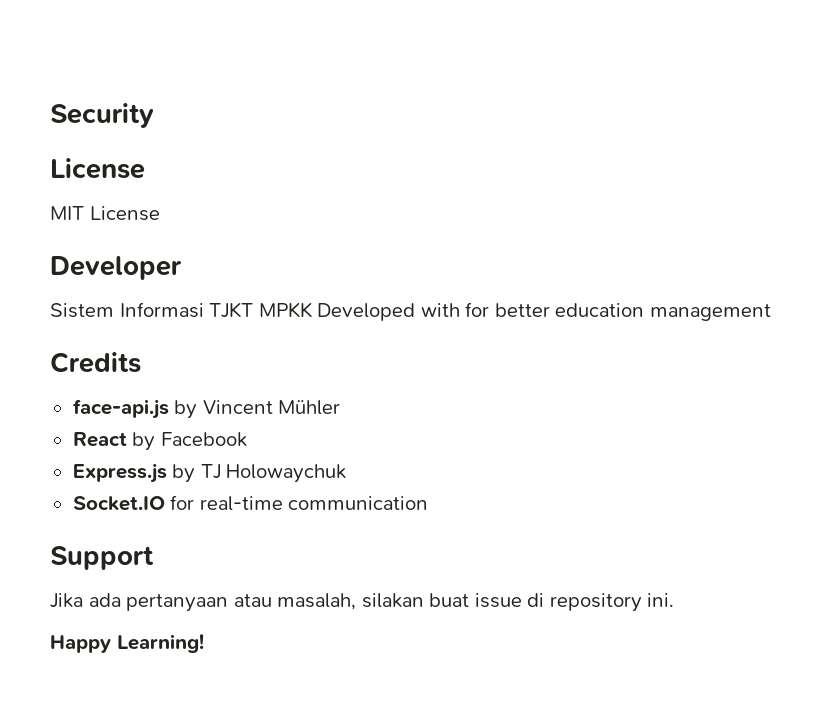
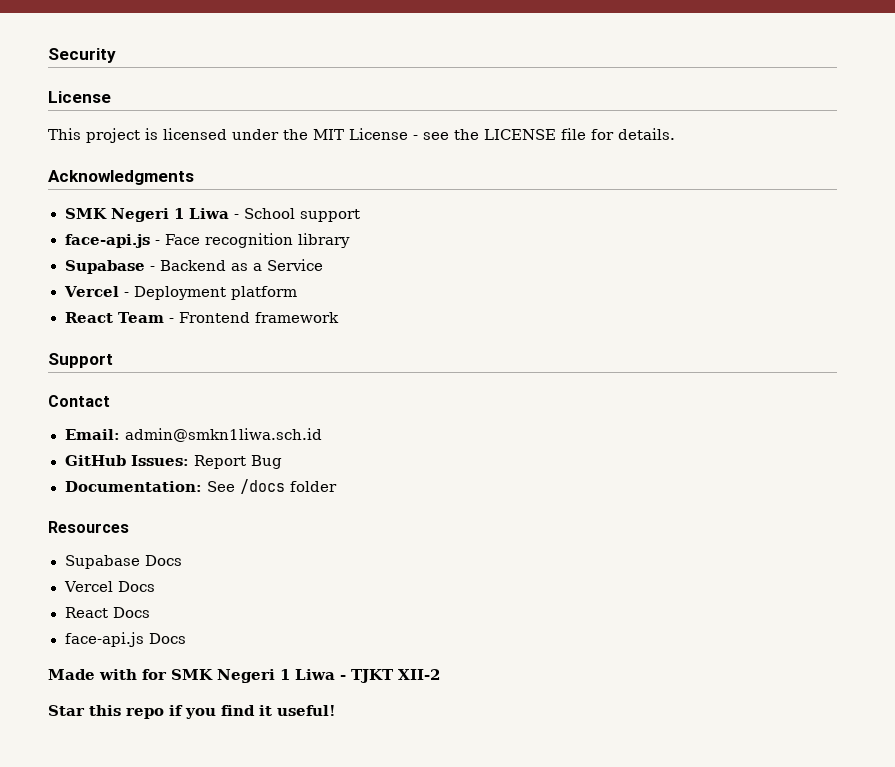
[50,206,160,221] [50,256,182,280] [50,302,771,321] [50,352,141,373] [72,399,341,419] [72,432,247,451] [72,463,347,483] [72,495,429,511] [50,546,154,570] [50,593,675,612] [50,634,204,653] MIT License // Developer // Sistem Informasi TJKT MPKK Developed with for better education management // Credits // face-api.js by Vincent Mühler // React by Facebook // Express.js by TJ Holowaychuk // Socket.IO for real-time communication // Support // Jika ada pertanyaan atau masalah, silakan buat issue di repository ini. // Happy Learning! -> [48,128,675,143] [48,170,194,185] [64,208,360,222] [64,233,351,248] [64,259,323,274] [63,286,298,300] [64,312,340,323] [48,353,113,368] [48,395,110,407] [64,428,322,442] [64,455,282,469] [64,479,337,494] [48,521,129,533] [64,555,182,569] [63,581,156,592] [64,607,150,618] [64,632,186,647] [48,669,440,683] [48,705,336,719] This project is licensed under the MIT License - see the LICENSE file for details. // Acknowledgments // SMK Negeri 1 Liwa - School support // face-api.js - Face recognition library // Supabase - Backend as a Service // Vercel - Deployment platform // React Team - Frontend framework // Support // Contact // Email: admin@smkn1liwa.sch.id // GitHub Issues: Report Bug // Documentation: See /docs folder // Resources // Supabase Docs // Vercel Docs // React Docs // face-api.js Docs // Made with for SMK Negeri 1 Liwa - TJKT XII-2 // Star this repo if you find it useful!

